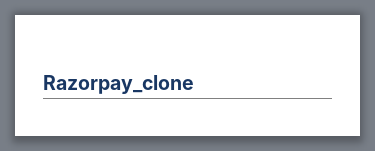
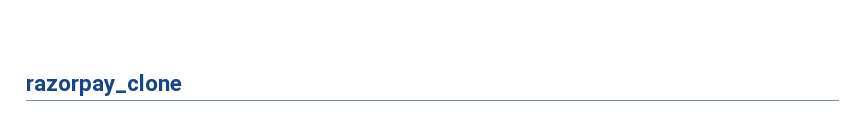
[43,75,194,94] Razorpay_clone -> [26,74,182,96] razorpay_clone

